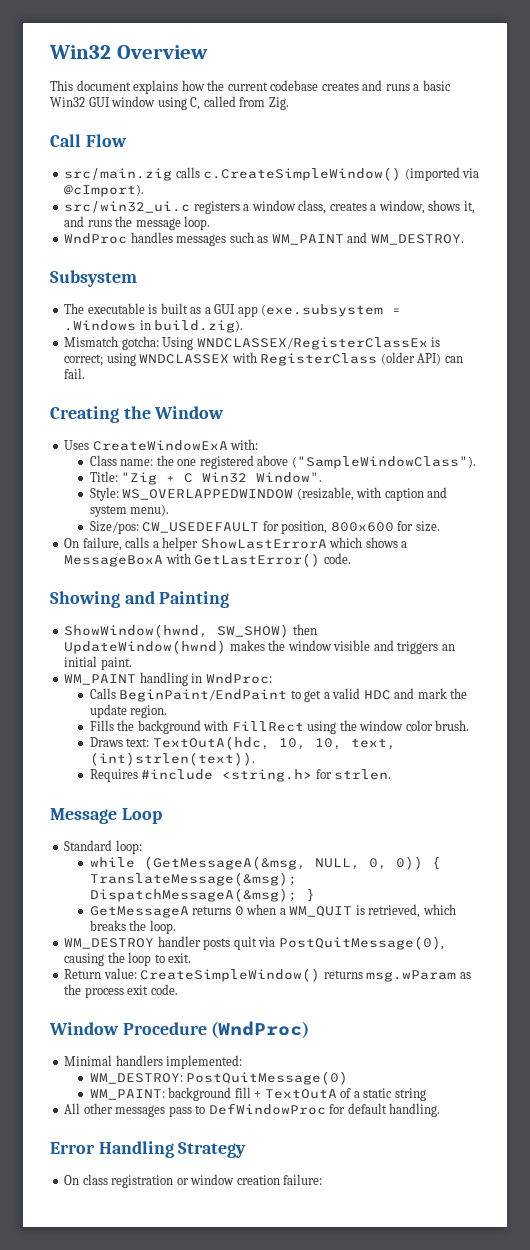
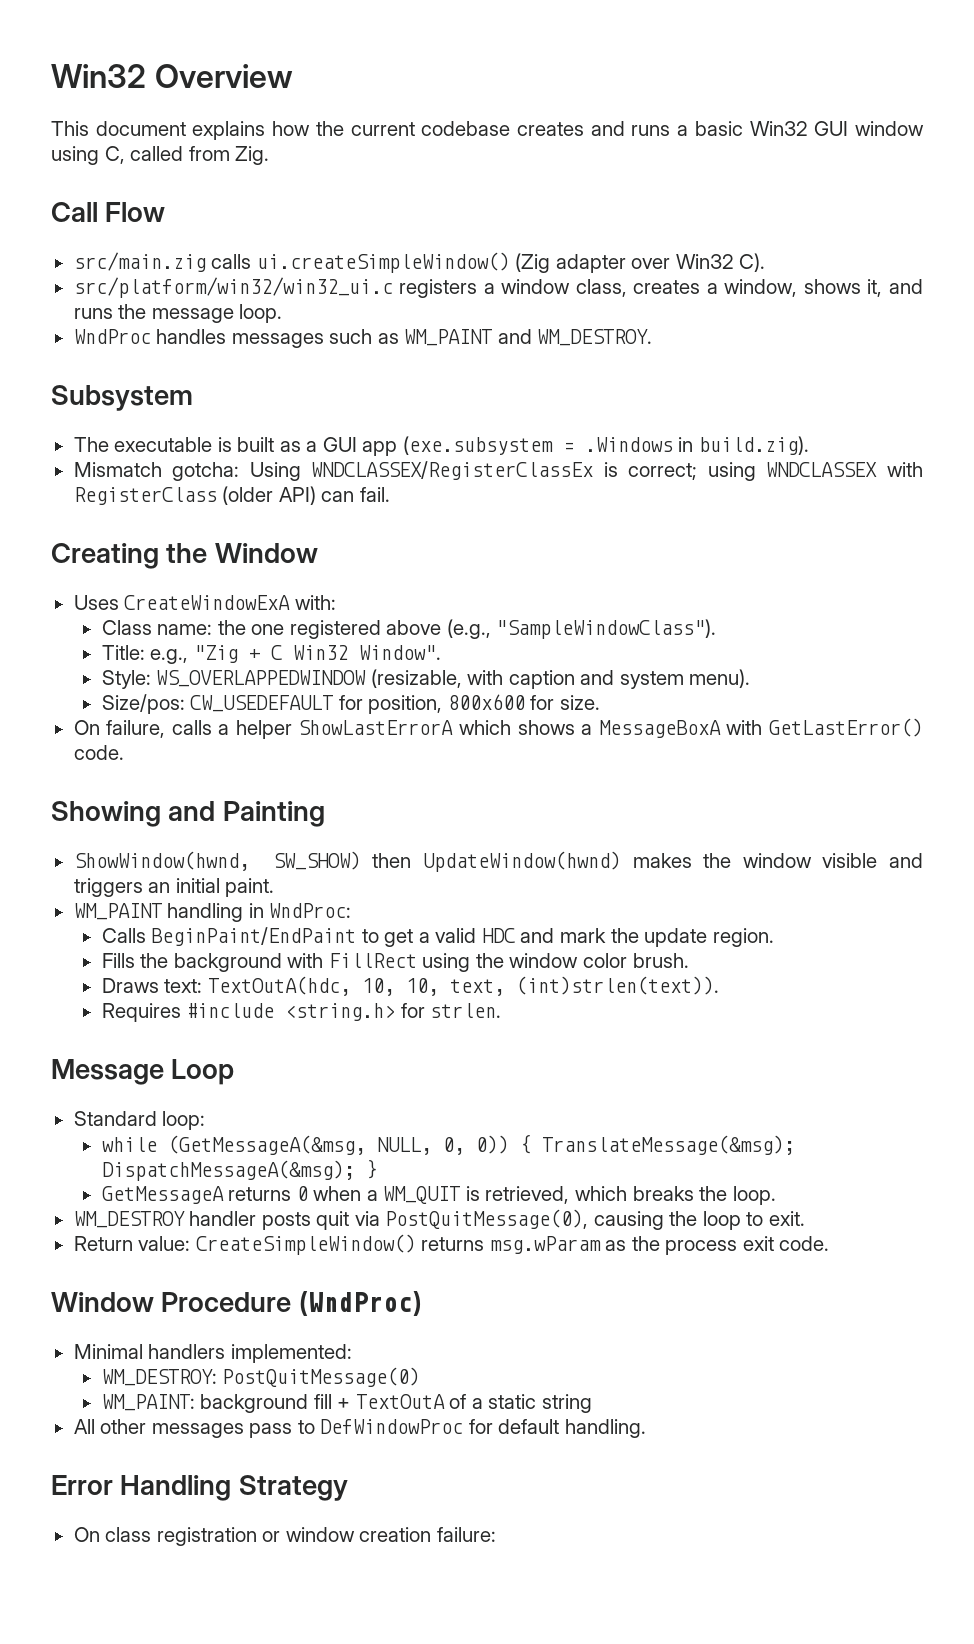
[203,167,480,181] [64,184,145,197] [64,201,191,213] c.CreateSimpleWindow() (imported via @cImport). // src/win32_ui.c -> [256,252,766,273] [73,277,393,298] ui.createSimpleWindow() (Zig adapter over Win32 C). // src/platform/win32/win32_ui.c
[291,456,476,469] ("SampleWindowClass"). -> [446,619,717,639] (e.g., "SampleWindowClass").
(118, 476) none -> [150,649,189,664] e.g.,

